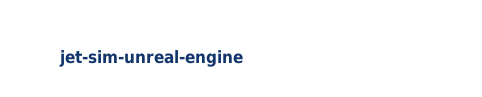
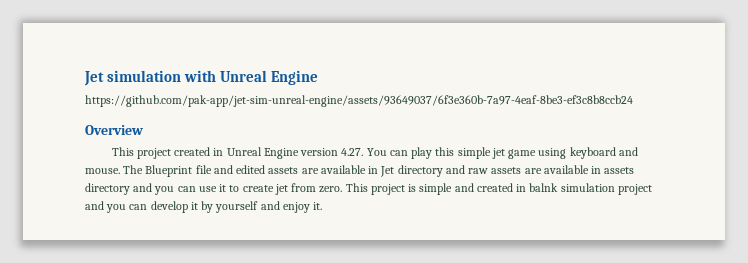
[59,50,243,67] jet-sim-unreal-engine -> [84,70,319,86] [85,95,633,107] [85,125,143,135] [111,147,638,159] [85,165,635,177] [85,183,652,195] [85,201,323,213] Jet simulation with Unreal Engine // https://github.com/pak-app/jet-sim-unreal-engine/assets/93649037/6f3e360b-7a97-4eaf-8be3-ef3c8b8ccb24 // Overview // This project created in Unreal Engine version 4.27. You can play this simple jet game using keyboard and mouse. The Blueprint file and edited assets are available in Jet directory and raw assets are available in assets directory and you can use it to create jet from zero. This project is simple and created in balnk simulation project and you can develop it by yourself and enjoy it.

